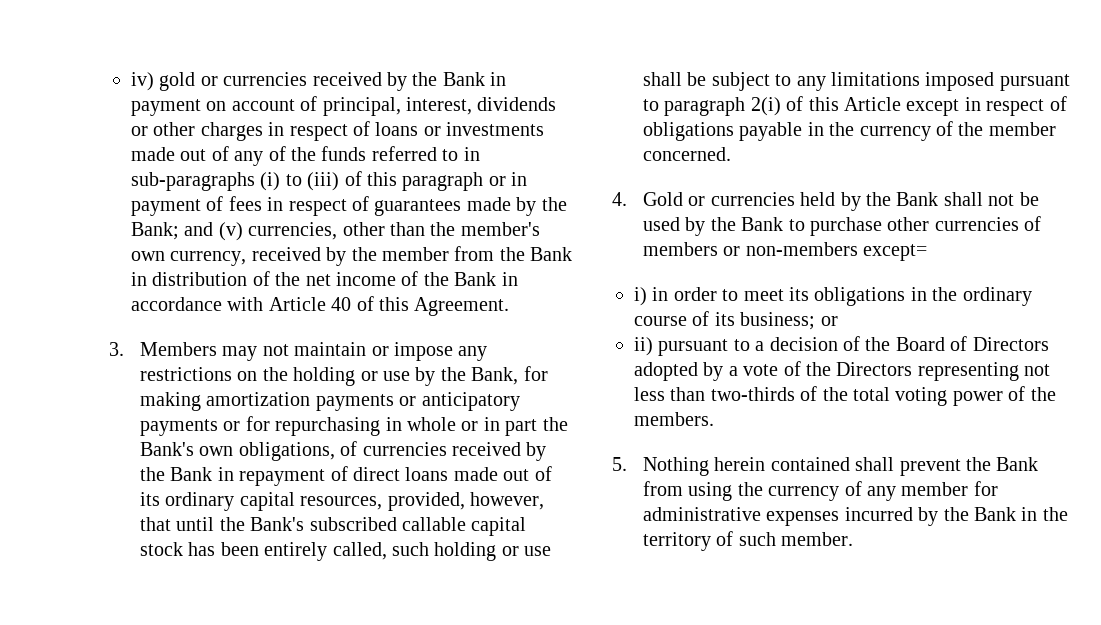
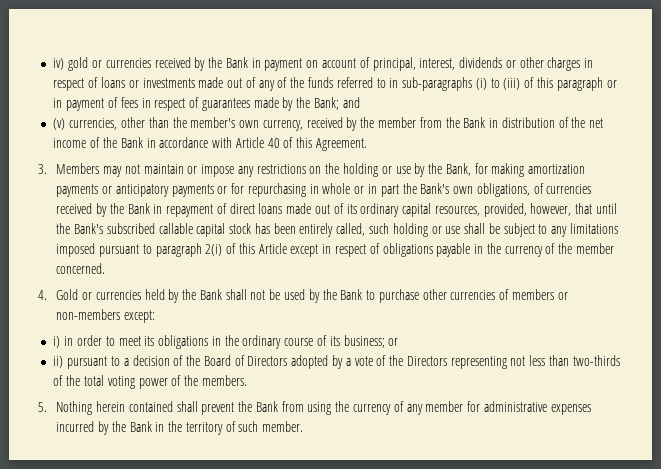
(214, 229) none -> (360, 102) //
[863,244,928,261] except= -> [123,310,155,323] except:

